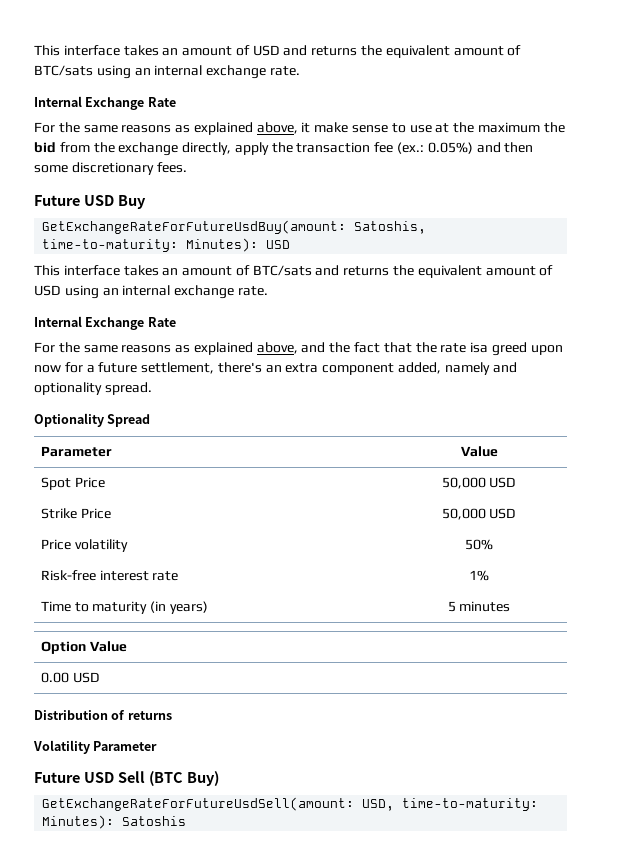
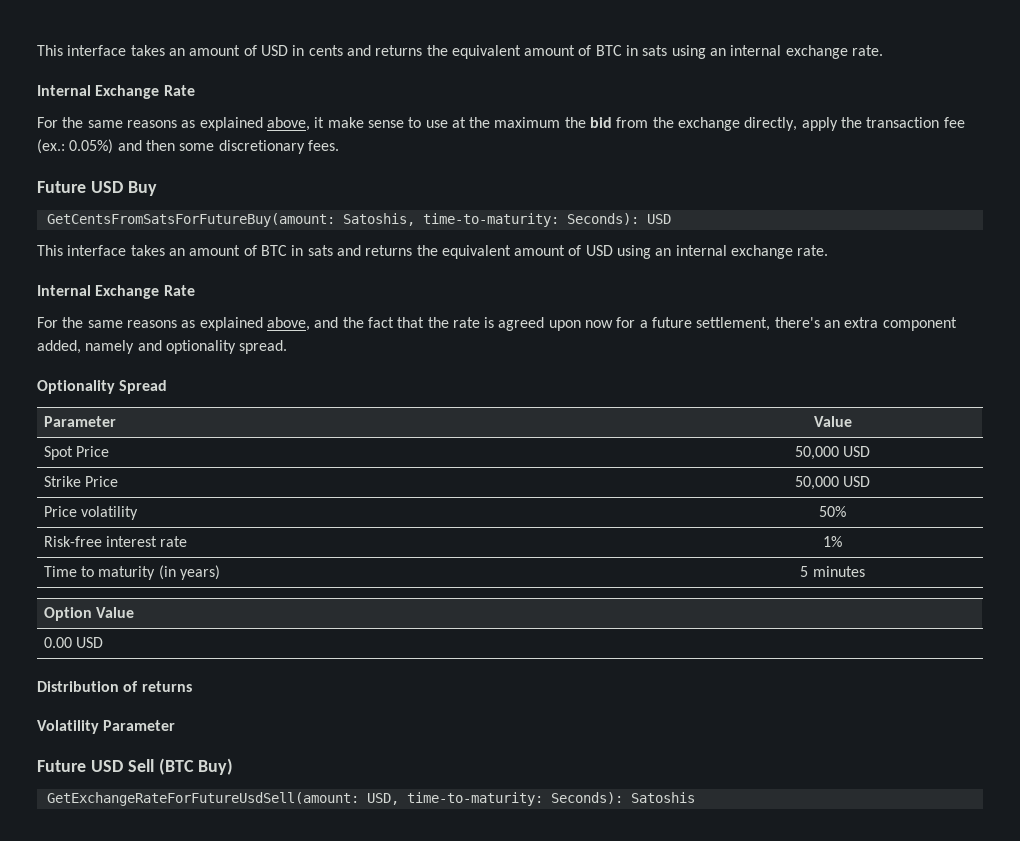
[283,45,522,58] [34,65,93,76] and returns the equivalent amount of BTC/sats -> [292,45,668,59] in cents and returns the equivalent amount of BTC in sats
[42,220,347,234] GetExchangeRateForFutureUsdBuy(amount: -> [46,213,335,227] GetCentsFromSatsForFutureBuy(amount:
[186,238,259,252] Minutes): -> [566,213,639,225] Seconds):
[252,265,312,276] BTC/sats -> [260,245,333,256] BTC in sats
[470,342,527,356] isa greed -> [484,317,545,331] is agreed
[42,815,115,829] Minutes): -> [550,792,623,804] Seconds):

